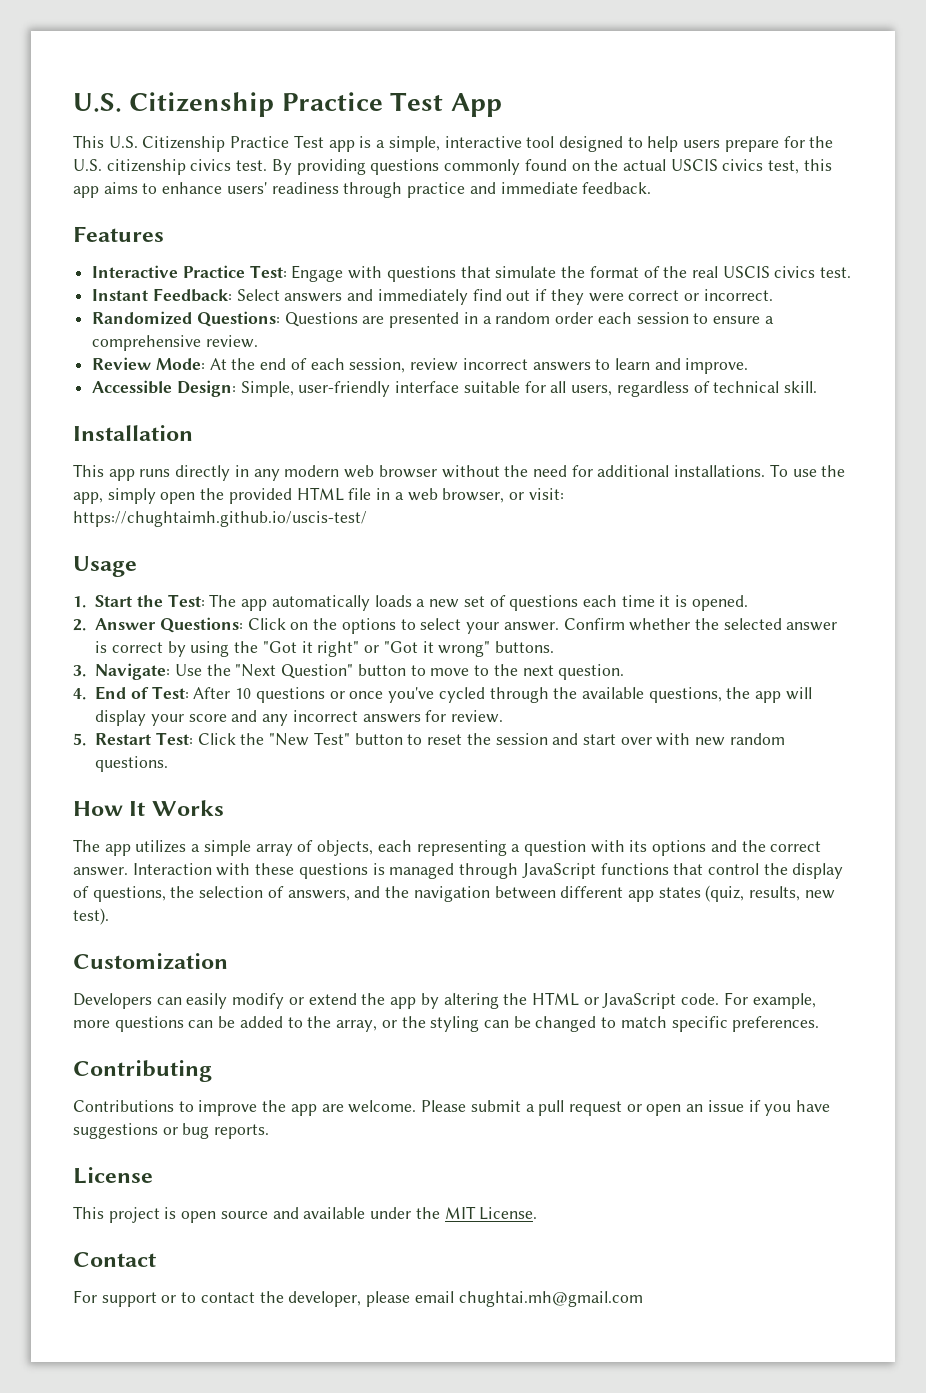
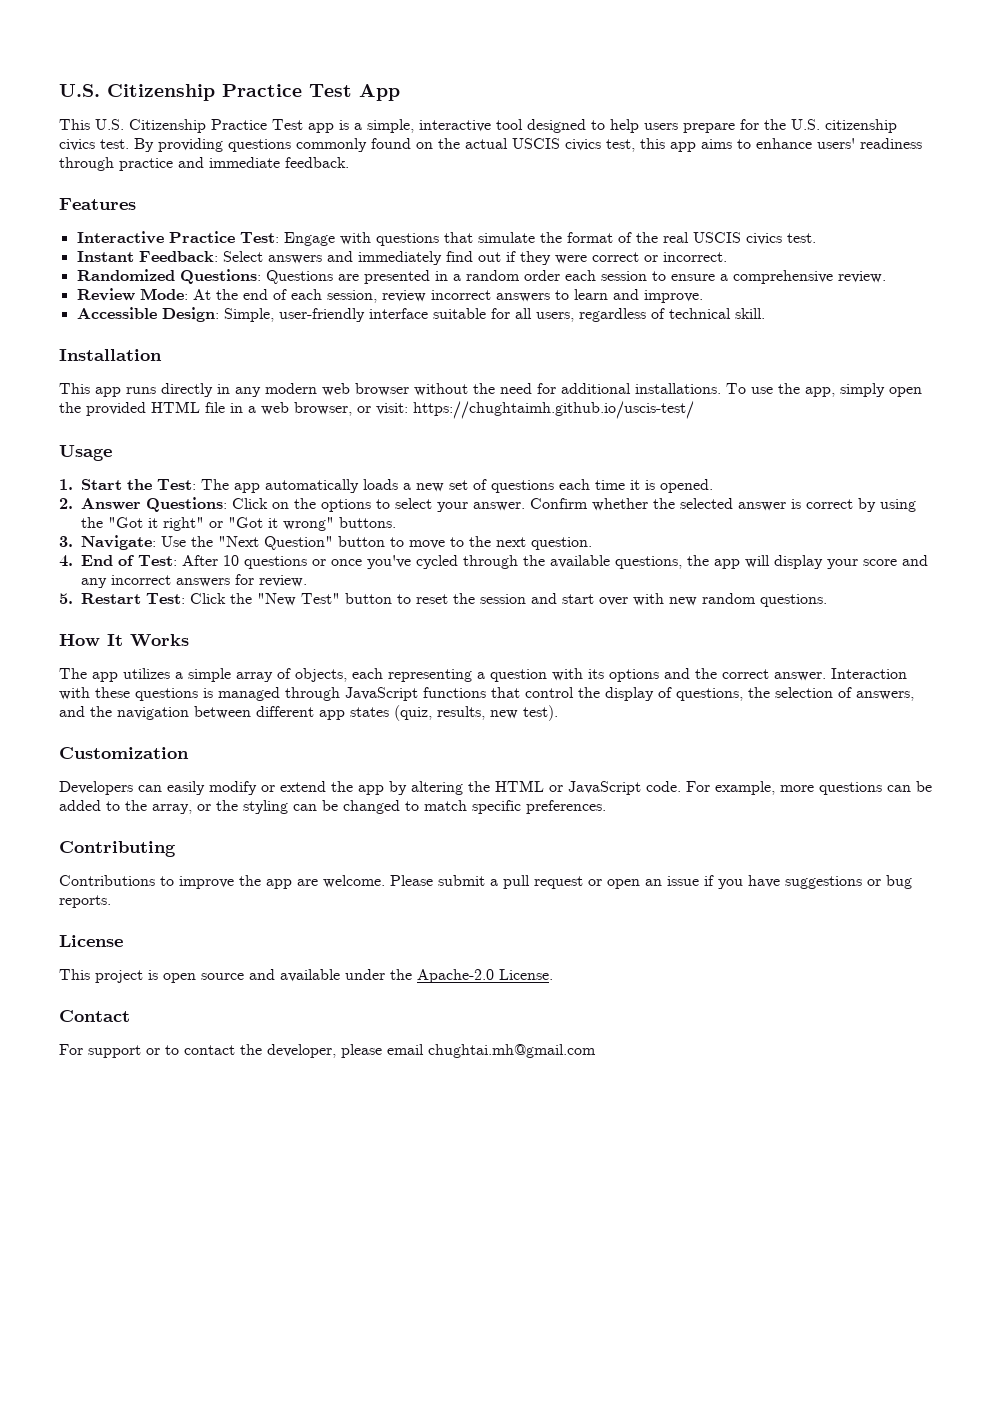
[444,1206,476,1219] MIT -> [417,969,494,983] Apache-2.0

